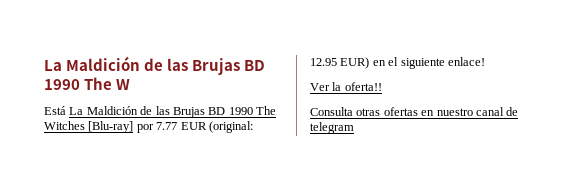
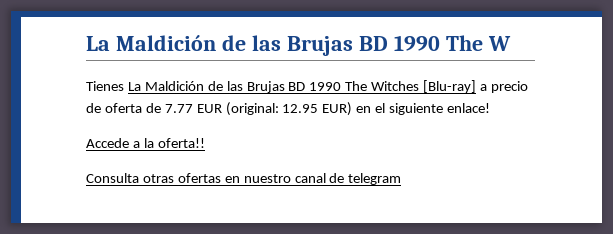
[44,106,66,115] Está -> [86,81,124,91] Tienes
[136,124,154,133] por -> [480,81,528,93] [86,103,161,113] a precio de oferta de
[310,83,330,91] Ver -> [86,138,140,148] Accede a

